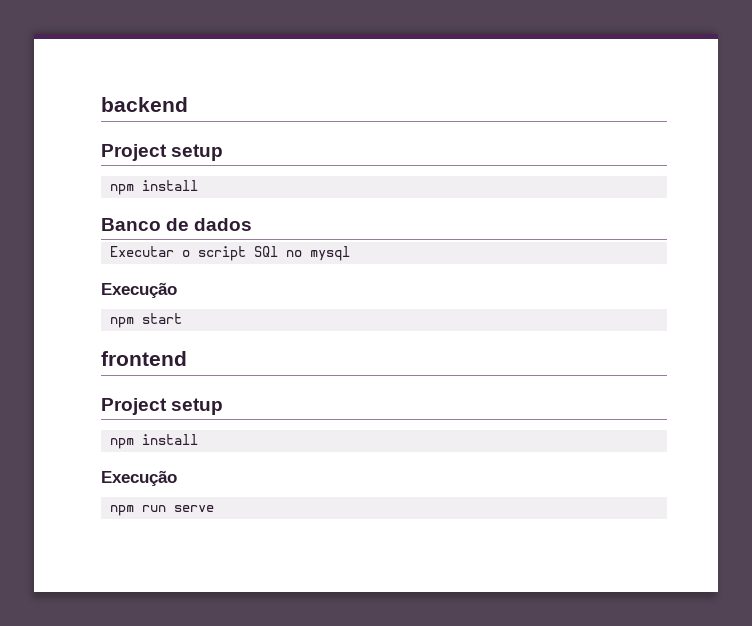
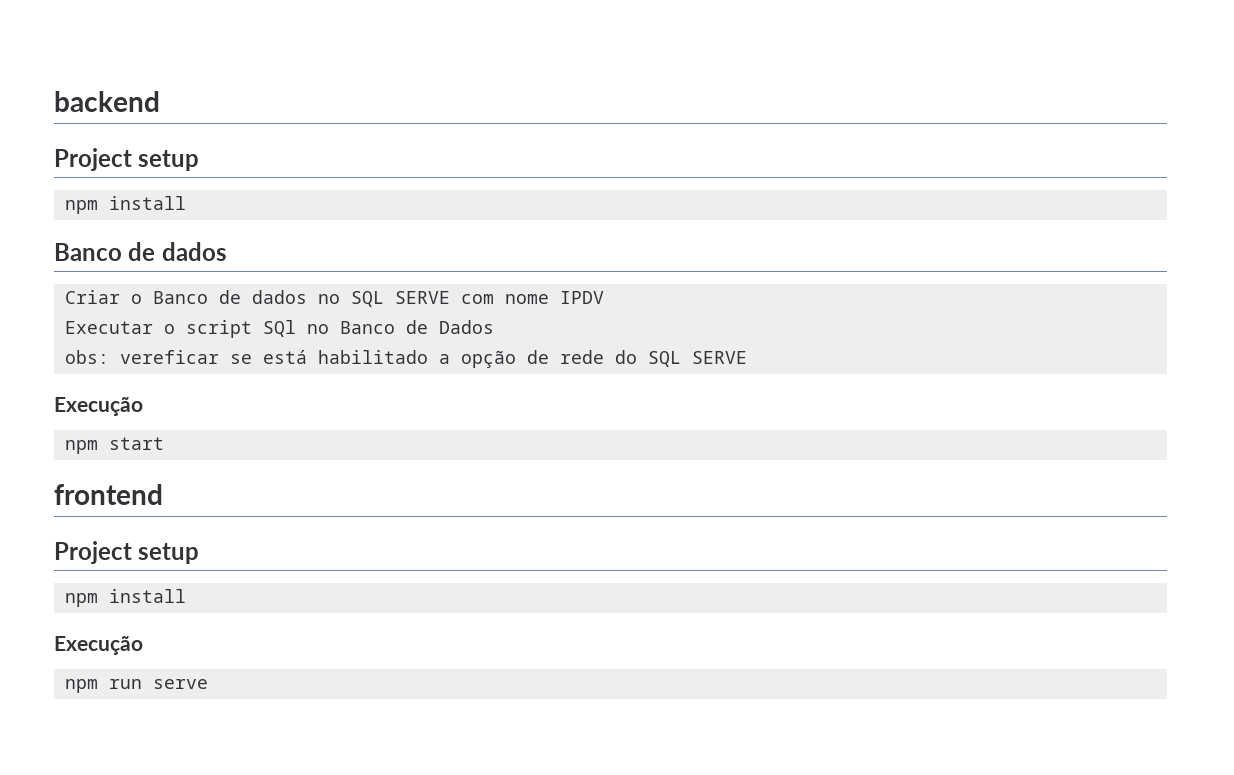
(253, 224) none -> [65,290,605,307] // Criar o Banco de dados no SQL SERVE com nome IPDV
[310,246,350,261] mysql -> [340,320,495,334] [65,350,748,368] Banco de Dados // obs: vereficar se está habilitado a opção de rede do SQL SERVE

